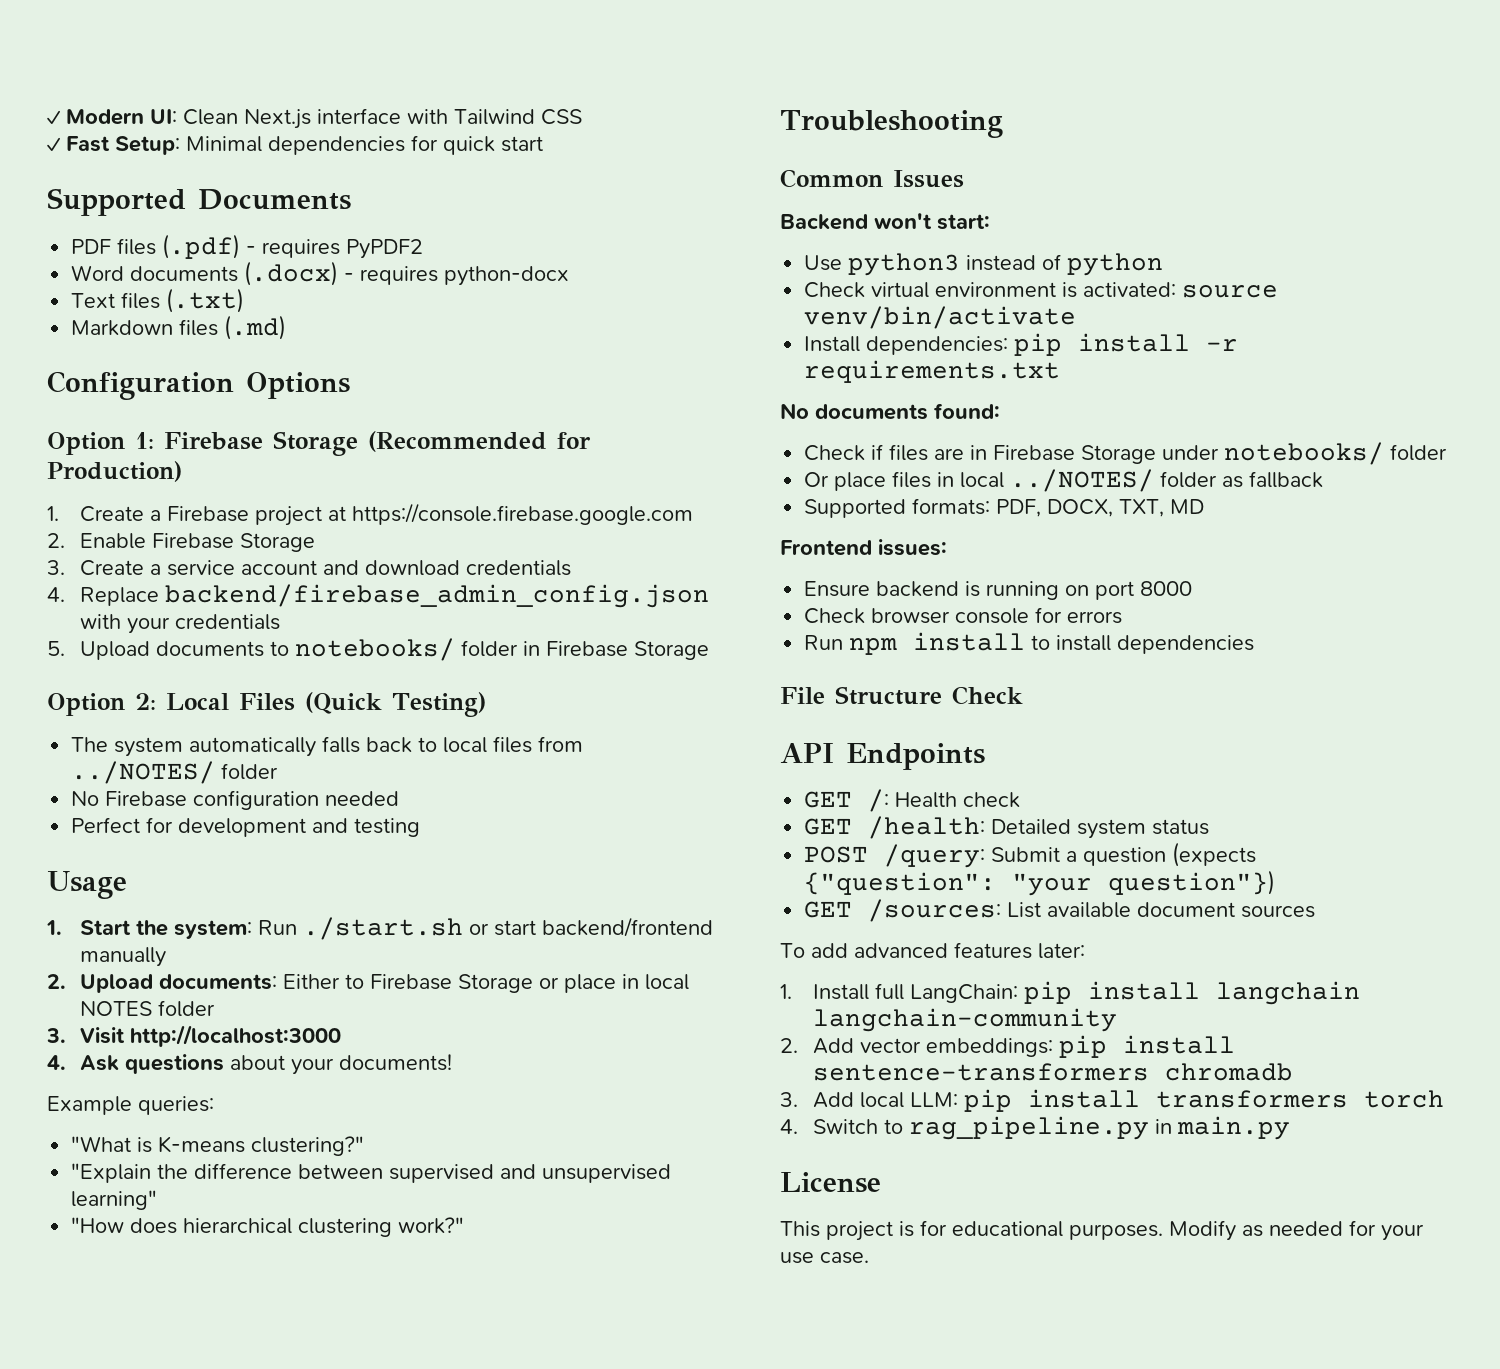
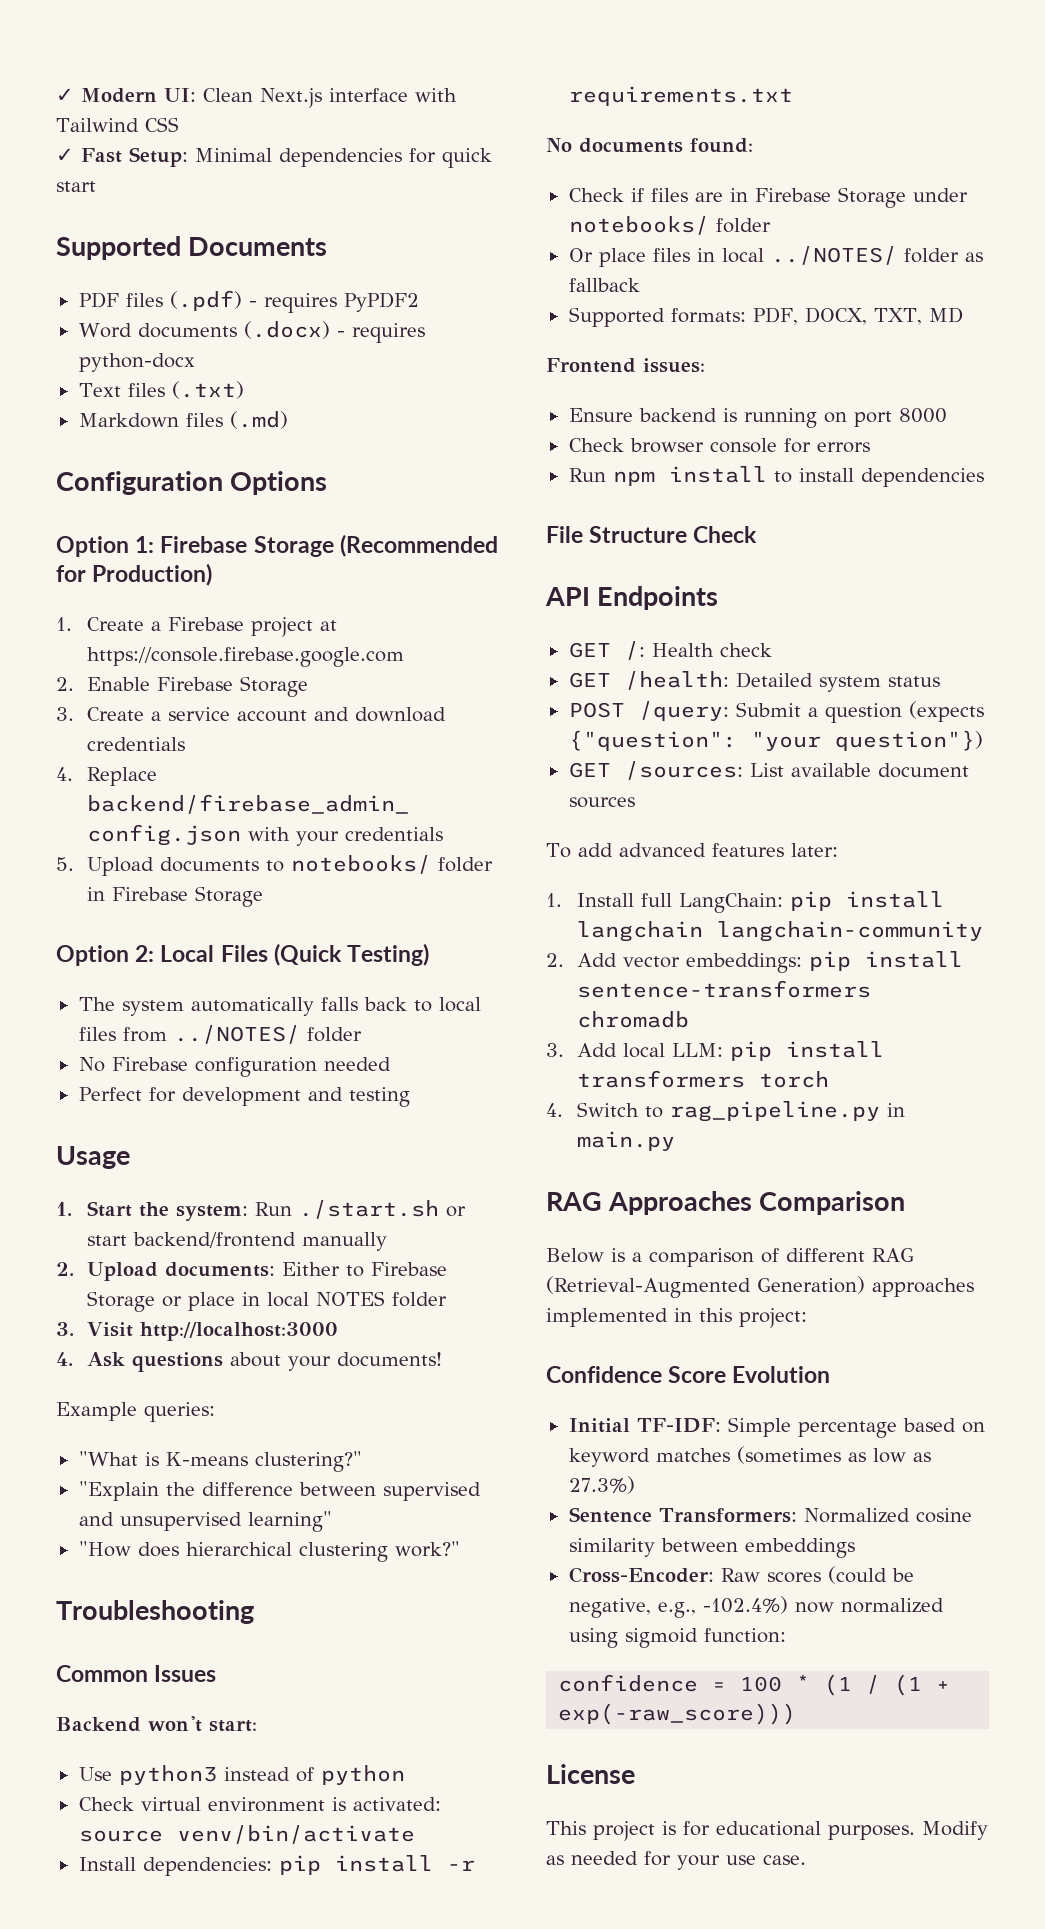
(1290, 1128) none -> [546,1191,906,1215] [546,1248,914,1267] [546,1276,974,1298] [546,1308,807,1328] [546,1366,831,1383] [568,1417,985,1438] [568,1446,931,1467] [568,1476,635,1494] [568,1507,972,1523] [568,1538,855,1558] [568,1566,914,1584] [568,1596,944,1618] [568,1628,786,1648] [558,1674,951,1696] [558,1703,797,1725] // RAG Approaches Comparison // Below is a comparison of different RAG (Retrieval-Augmented Generation) approaches implemented in this project: // Confidence Score Evolution // Initial TF-IDF: Simple percentage based on keyword matches (sometimes as low as 27.3%) // Sentence Transformers: Normalized cosine similarity between embeddings // Cross-Encoder: Raw scores (could be negative, e.g., -102.4%) now normalized using sigmoid function: // confidence = 100 * (1 / (1 + exp(-raw_score)))

